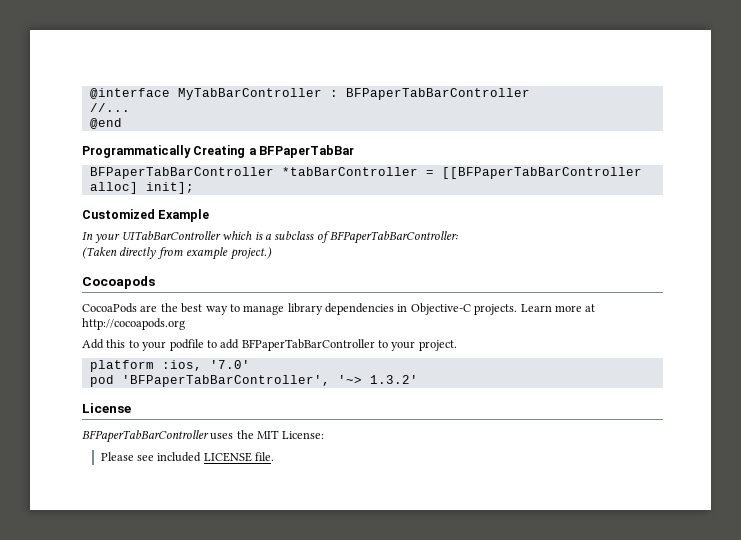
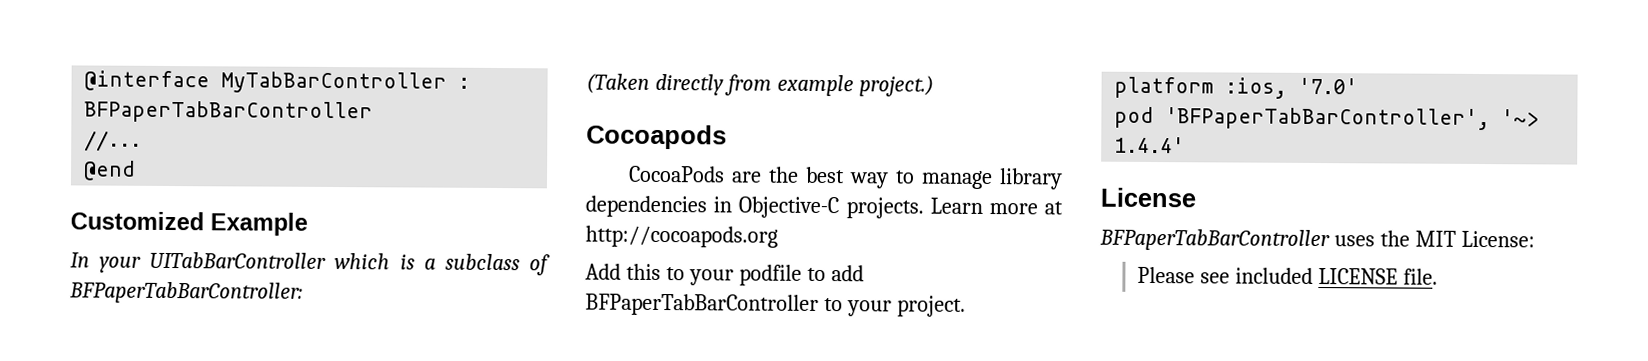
[82,145,355,158] [89,167,642,179] [89,182,194,194] // Programmatically Creating a BFPaperTabBar // BFPaperTabBarController *tabBarController = [[BFPaperTabBarController alloc] init]; -> (137, 170) none
[369,375,418,384] 1.3.2' -> [1114,136,1186,154] 1.4.4'

